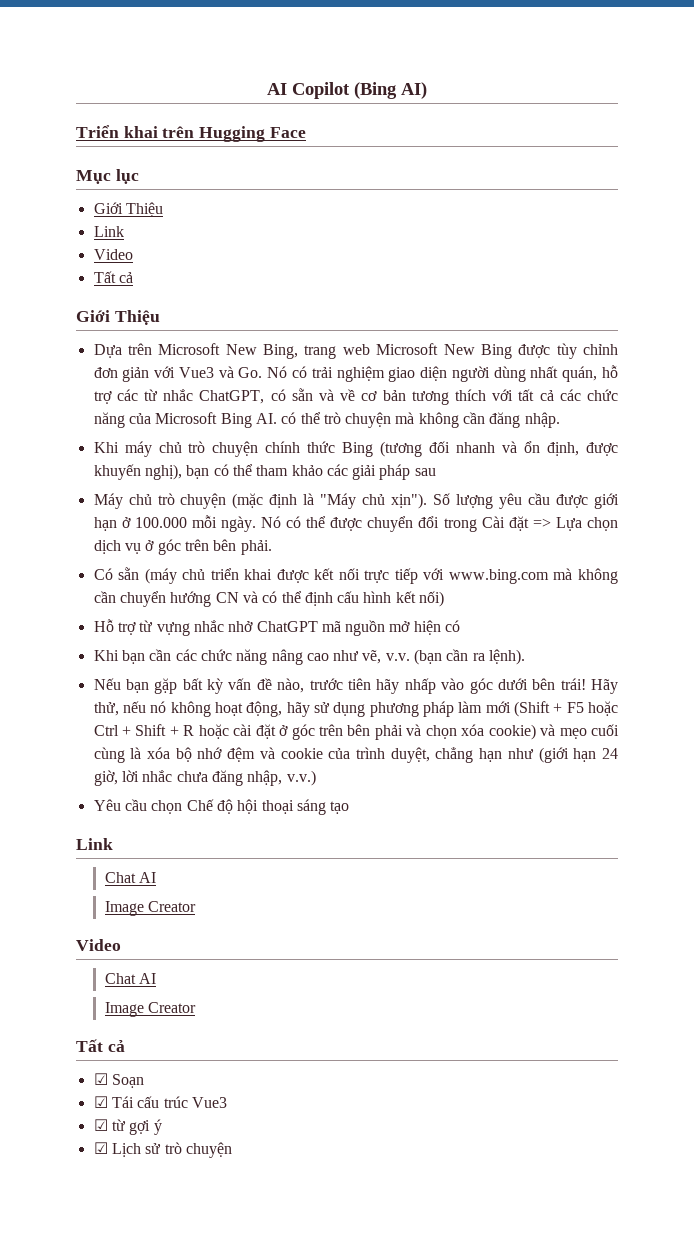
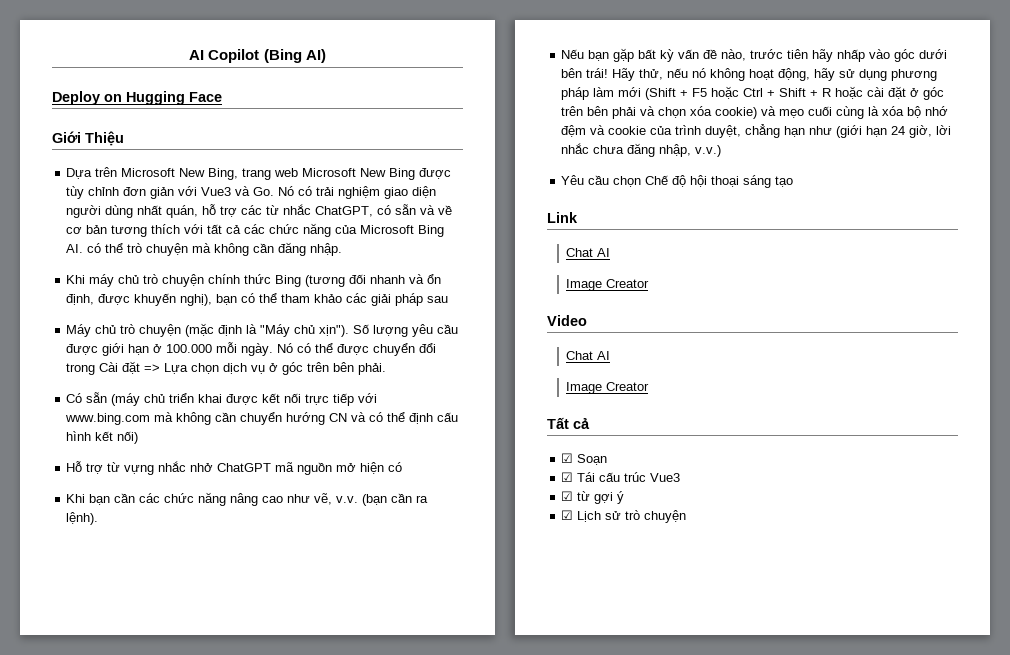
[76,125,195,138] Triển khai trên -> [52,91,122,105] Deploy on
[76,169,139,184] [93,202,163,217] [93,226,124,237] [93,249,133,260] [93,271,133,283] // Mục lục // Giới Thiệu // Link // Video // Tất cả -> (222, 97) none

